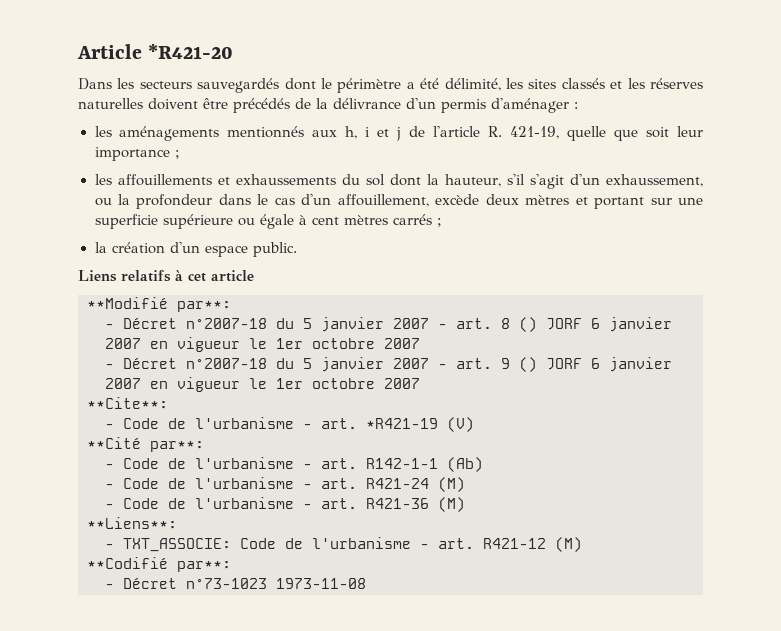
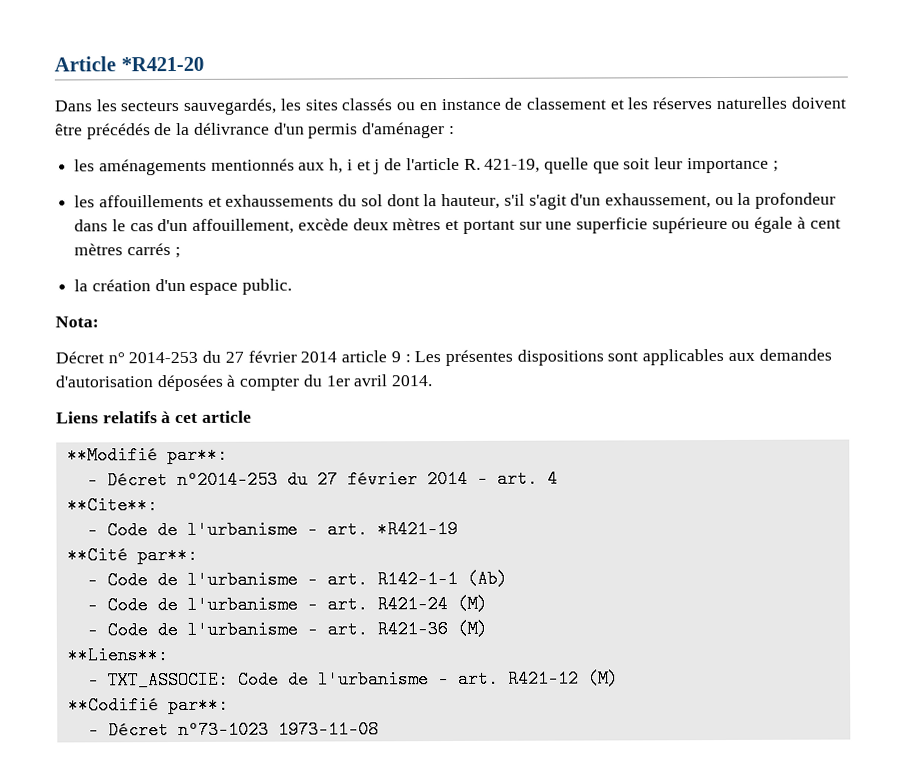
[197,78,605,93] sauvegardés dont le périmètre a été délimité, les sites classés -> [183,97,606,115] sauvegardés, les sites classés ou en instance de classement
(297, 249) none -> [55,316,99,328] [55,348,832,367] [55,374,433,392] // Nota: // Décret n° 2014-253 du 27 février 2014 article 9 : Les présentes dispositions sont applicables aux demandes d'autorisation déposées à compter du 1er avril 2014.
[186,317,672,332] [105,337,420,352] [105,357,672,372] [105,377,420,392] n°2007-18 du 5 janvier 2007 - art. 8 () JORF 6 janvier 2007 en vigueur le 1er octobre 2007 // - Décret n°2007-18 du 5 janvier 2007 - art. 9 () JORF 6 janvier 2007 en vigueur le 1er octobre 2007 -> [176,469,558,490] n°2014-253 du 27 février 2014 - art. 4
[447,417,474,432] (V) -> (458, 529) none

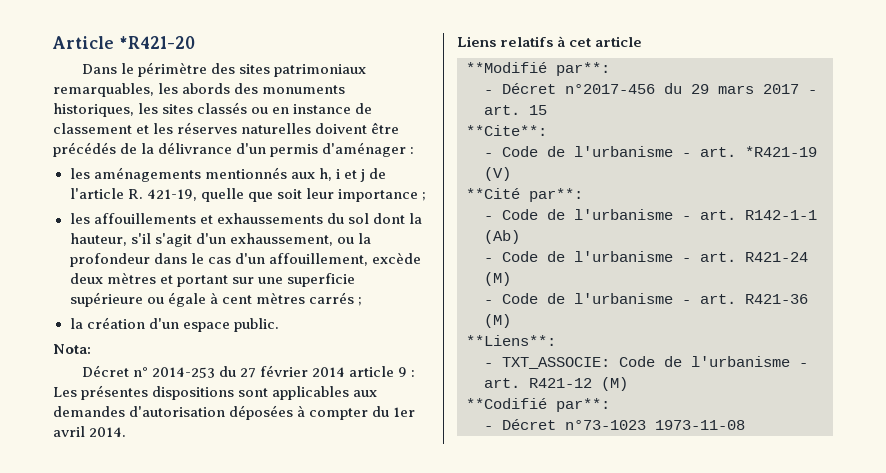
[95,98,277,115] les secteurs sauvegardés, -> [120,62,366,77] [53,83,346,97] [53,103,134,117] le périmètre des sites patrimoniaux remarquables, les abords des monuments historiques,
[176,469,558,490] n°2014-253 du 27 février 2014 - art. 4 -> [565,83,817,94] [484,105,547,115] n°2017-456 du 29 mars 2017 - art. 15
(458, 529) none -> [484,167,511,181] (V)

